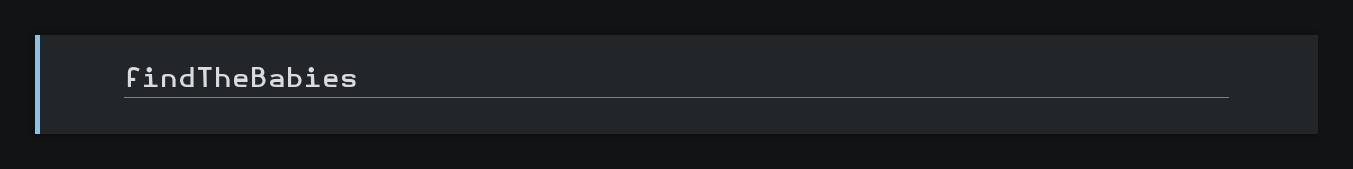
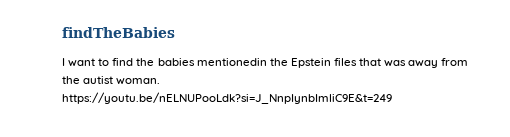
(358, 77) none -> [62,58,469,68] [62,76,161,85] [62,92,392,104] // I want to find the babies mentionedin the Epstein files that was away from the autist woman. https://youtu.be/nELNUPooLdk?si=J_NnpIynbImliC9E&t=249

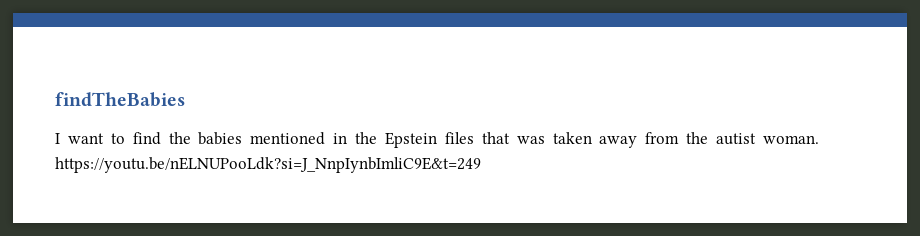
[196,58,267,66] mentionedin -> [250,132,348,145] mentioned in
(407, 63) none -> [552,132,592,144] taken

